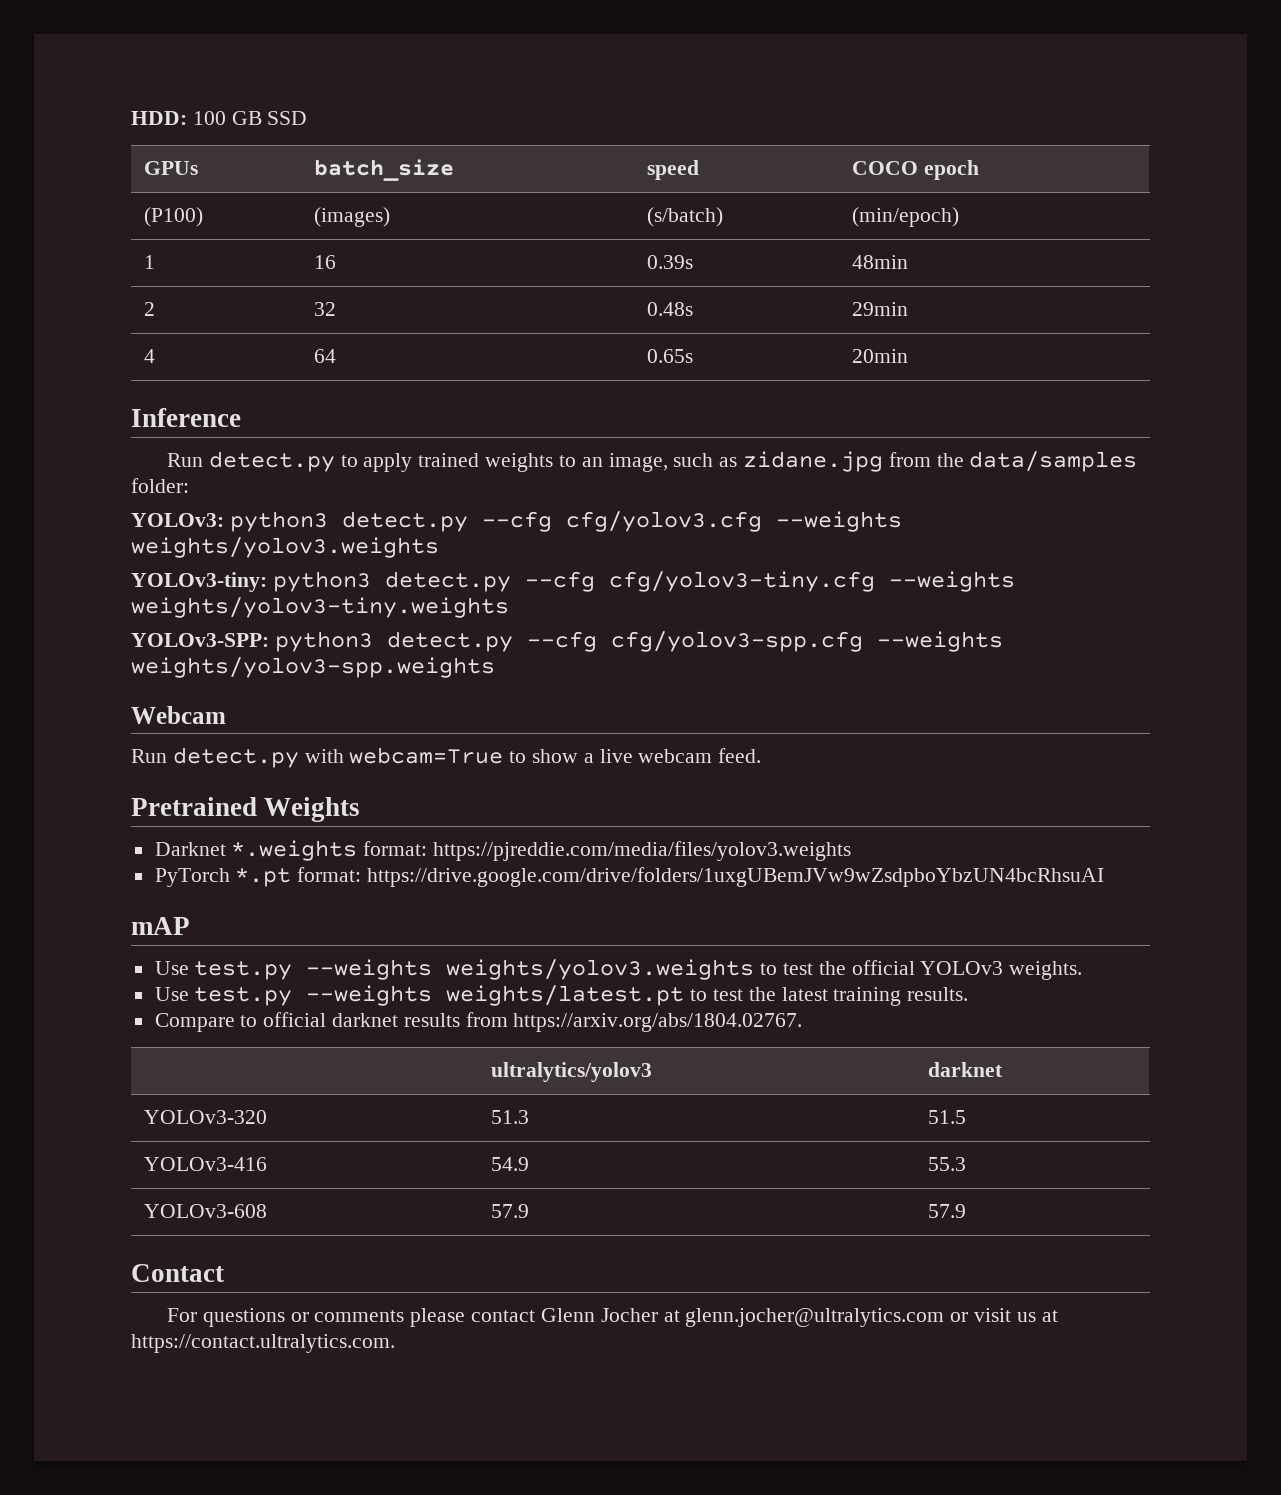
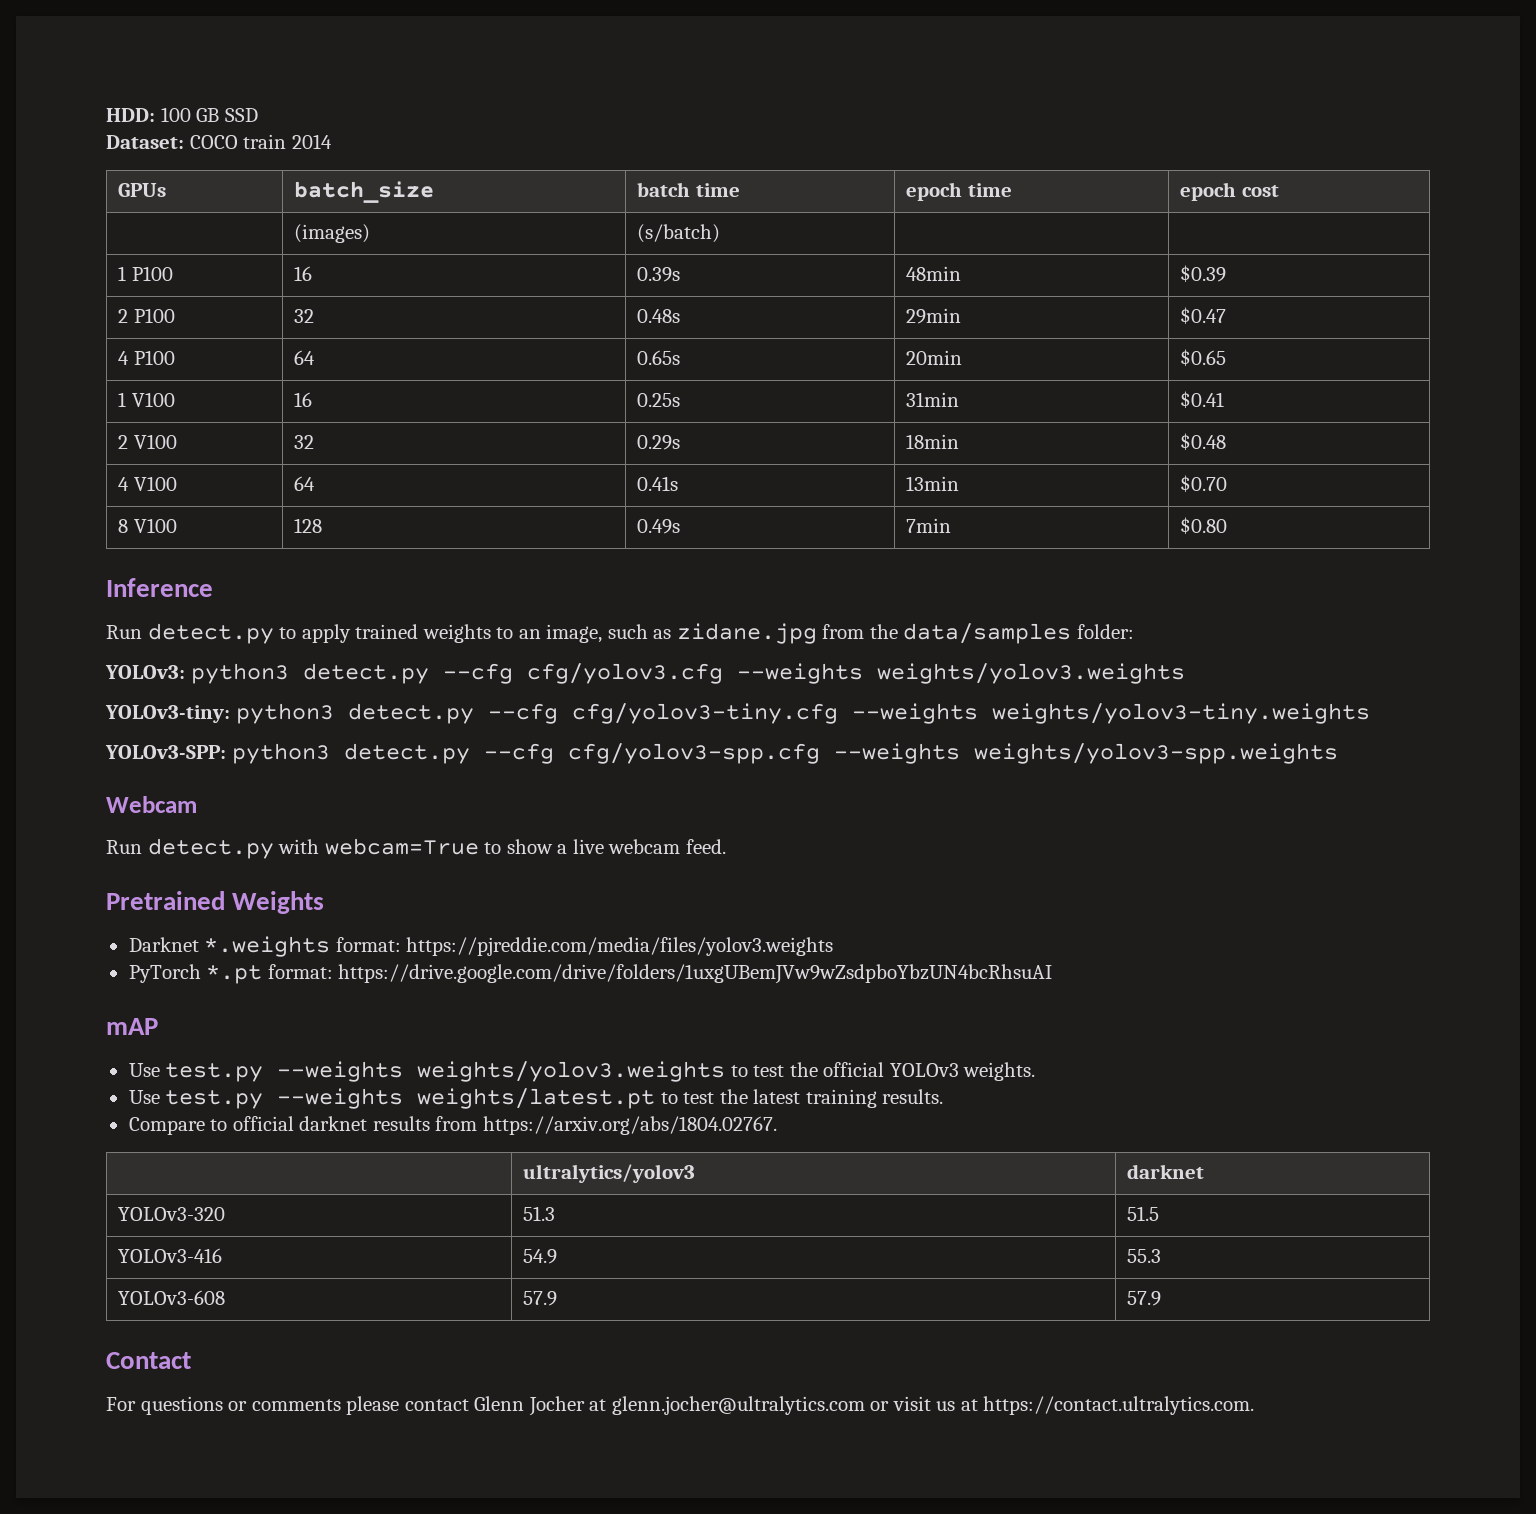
(308, 118) none -> [106,134,332,149] // Dataset: COCO train 2014
[646,160,699,180] [851,160,979,180] [143,207,203,227] speed | COCO epoch // (P100) -> [636,182,740,197] [905,182,1012,201] [1179,182,1279,201] batch time | epoch time | epoch cost //
[851,207,959,227] [143,255,155,269] (min/epoch) // 1 -> [117,266,173,281] | // 1 P100
[143,302,155,316] // 2 -> [1179,265,1226,282] [117,308,175,323] | $0.39 // 2 P100
[143,349,155,363] // 4 -> [1179,307,1226,324] [117,350,175,365] | $0.47 // 4 P100
(908, 356) none -> [1179,349,1226,366] [117,392,175,407] [293,392,312,407] [636,393,680,407] [905,392,959,407] [1179,391,1224,408] [117,434,177,449] [293,435,314,449] [636,435,680,450] [905,434,959,449] [1179,433,1226,450] [117,476,177,491] [293,476,315,491] [636,476,678,491] [905,476,959,491] [1179,475,1227,492] [117,518,177,533] [293,518,322,533] [636,519,680,534] [905,518,951,533] [1179,517,1227,534] | $0.65 // 1 V100 | 16 | 0.25s | 31min | $0.41 // 2 V100 | 32 | 0.29s | 18min | $0.48 // 4 V100 | 64 | 0.41s | 13min | $0.70 // 8 V100 | 128 | 0.49s | 7min | $0.80

